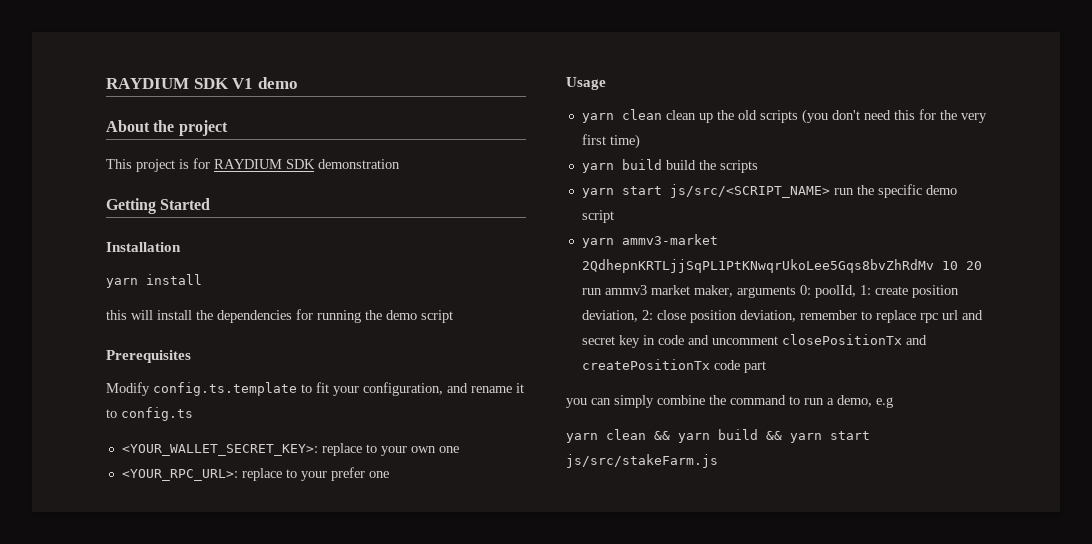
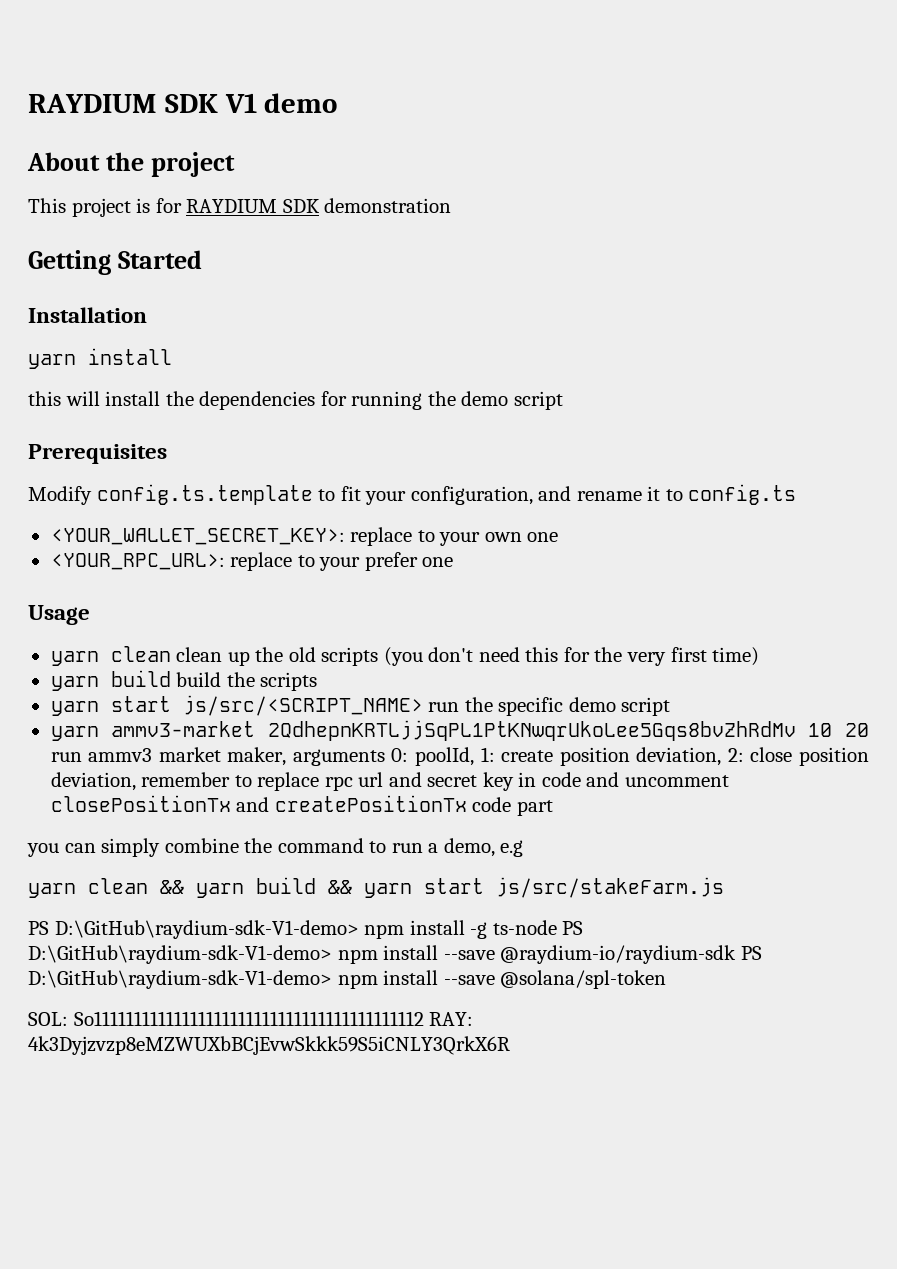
(718, 461) none -> [28,920,584,939] [28,945,762,964] [28,970,667,989] [28,1011,474,1026] [28,1036,510,1055] // PS D:\GitHub\raydium-sdk-V1-demo> npm install -g ts-node PS D:\GitHub\raydium-sdk-V1-demo> npm install --save @raydium-io/raydium-sdk PS D:\GitHub\raydium-sdk-V1-demo> npm install --save @solana/spl-token // SOL: So11111111111111111111111111111111111111112 RAY: 4k3Dyjzvzp8eMZWUXbBCjEvwSkkk59S5iCNLY3QrkX6R

